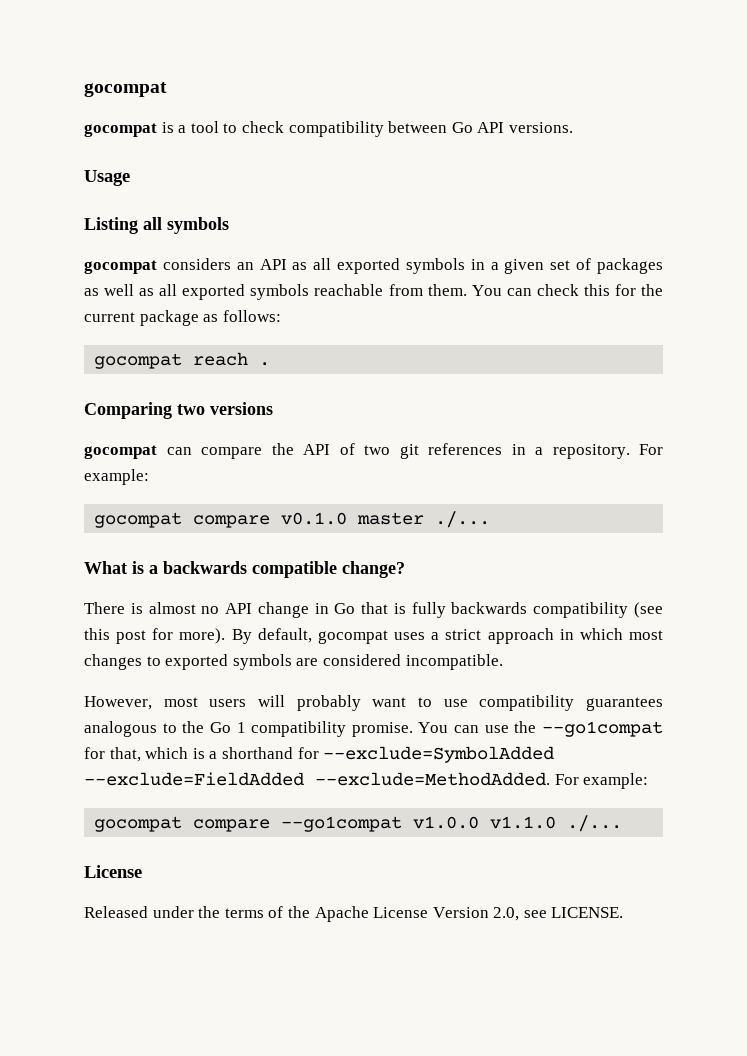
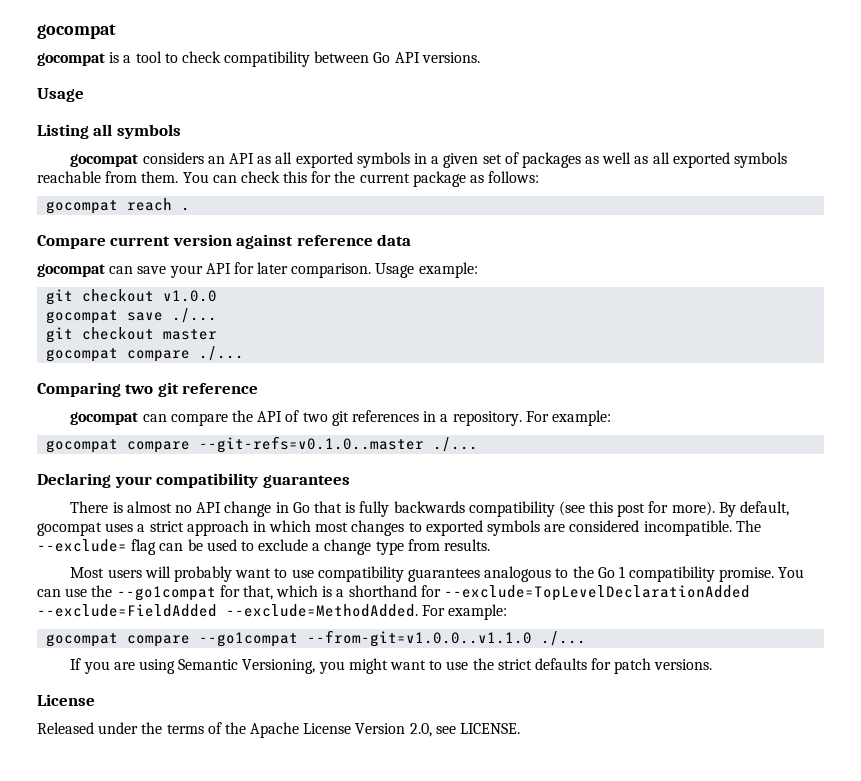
(271, 364) none -> [37,234,412,249] [37,262,478,278] [46,289,218,305] [46,308,218,324] [46,327,218,343] [46,346,245,362] // Compare current version against reference data // gocompat can save your API for later comparison. Usage example: // git checkout v1.0.0 // gocompat save ./... // git checkout master // gocompat compare ./...
[210,402,273,415] versions -> [157,382,259,397] git reference
[281,511,491,528] [84,561,405,578] v0.1.0 master ./... // What is a backwards compatible change? -> [199,436,479,453] [37,473,350,488] --git-refs=v0.1.0..master ./... // Declaring your compatibility guarantees
[84,696,198,710] // However, most -> [735,520,761,532] [37,539,491,555] [70,567,105,578] The --exclude= flag can be used to exclude a change type from results. // Most
[323,746,555,763] --exclude=SymbolAdded -> [444,585,751,601] --exclude=TopLevelDeclarationAdded
[413,815,623,832] v1.0.0 v1.1.0 ./... -> [307,630,587,647] [70,658,713,674] --from-git=v1.0.0..v1.1.0 ./... // If you are using Semantic Versioning, you might want to use the strict defaults for patch versions.

